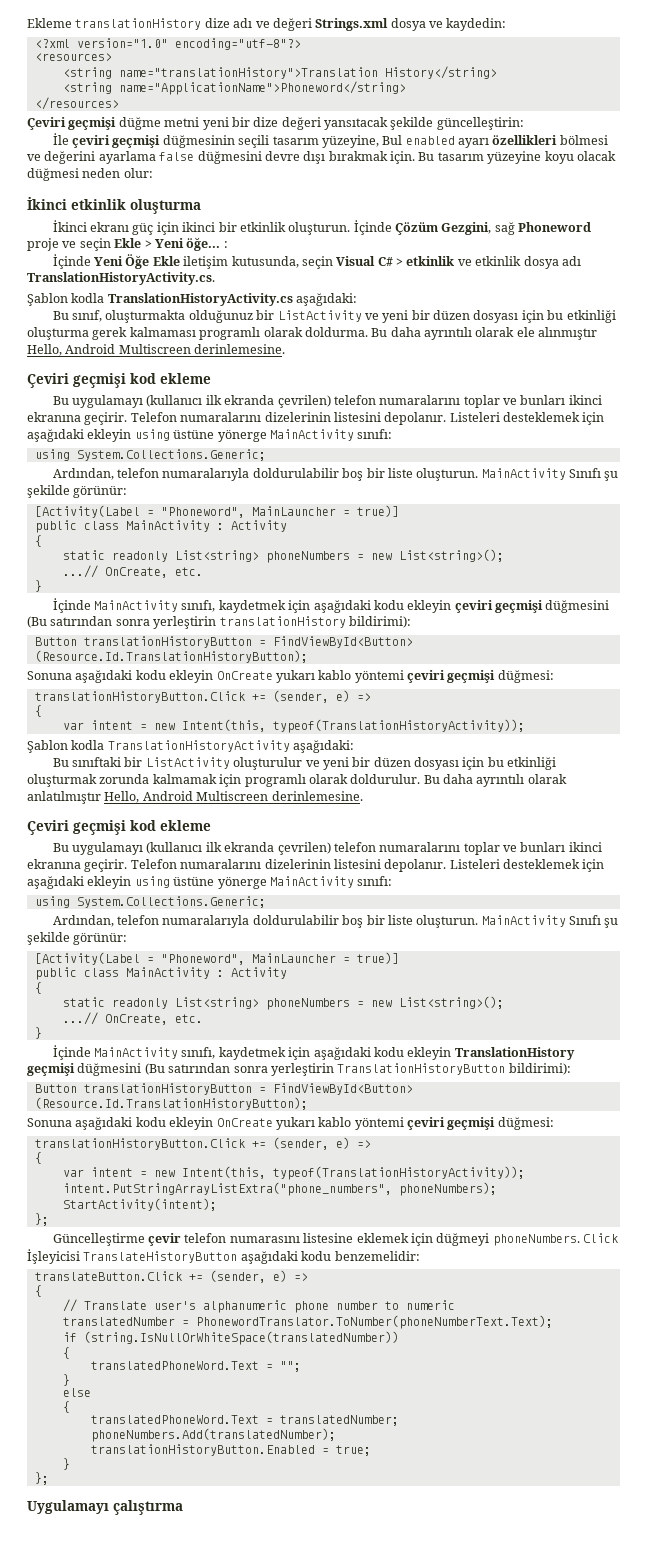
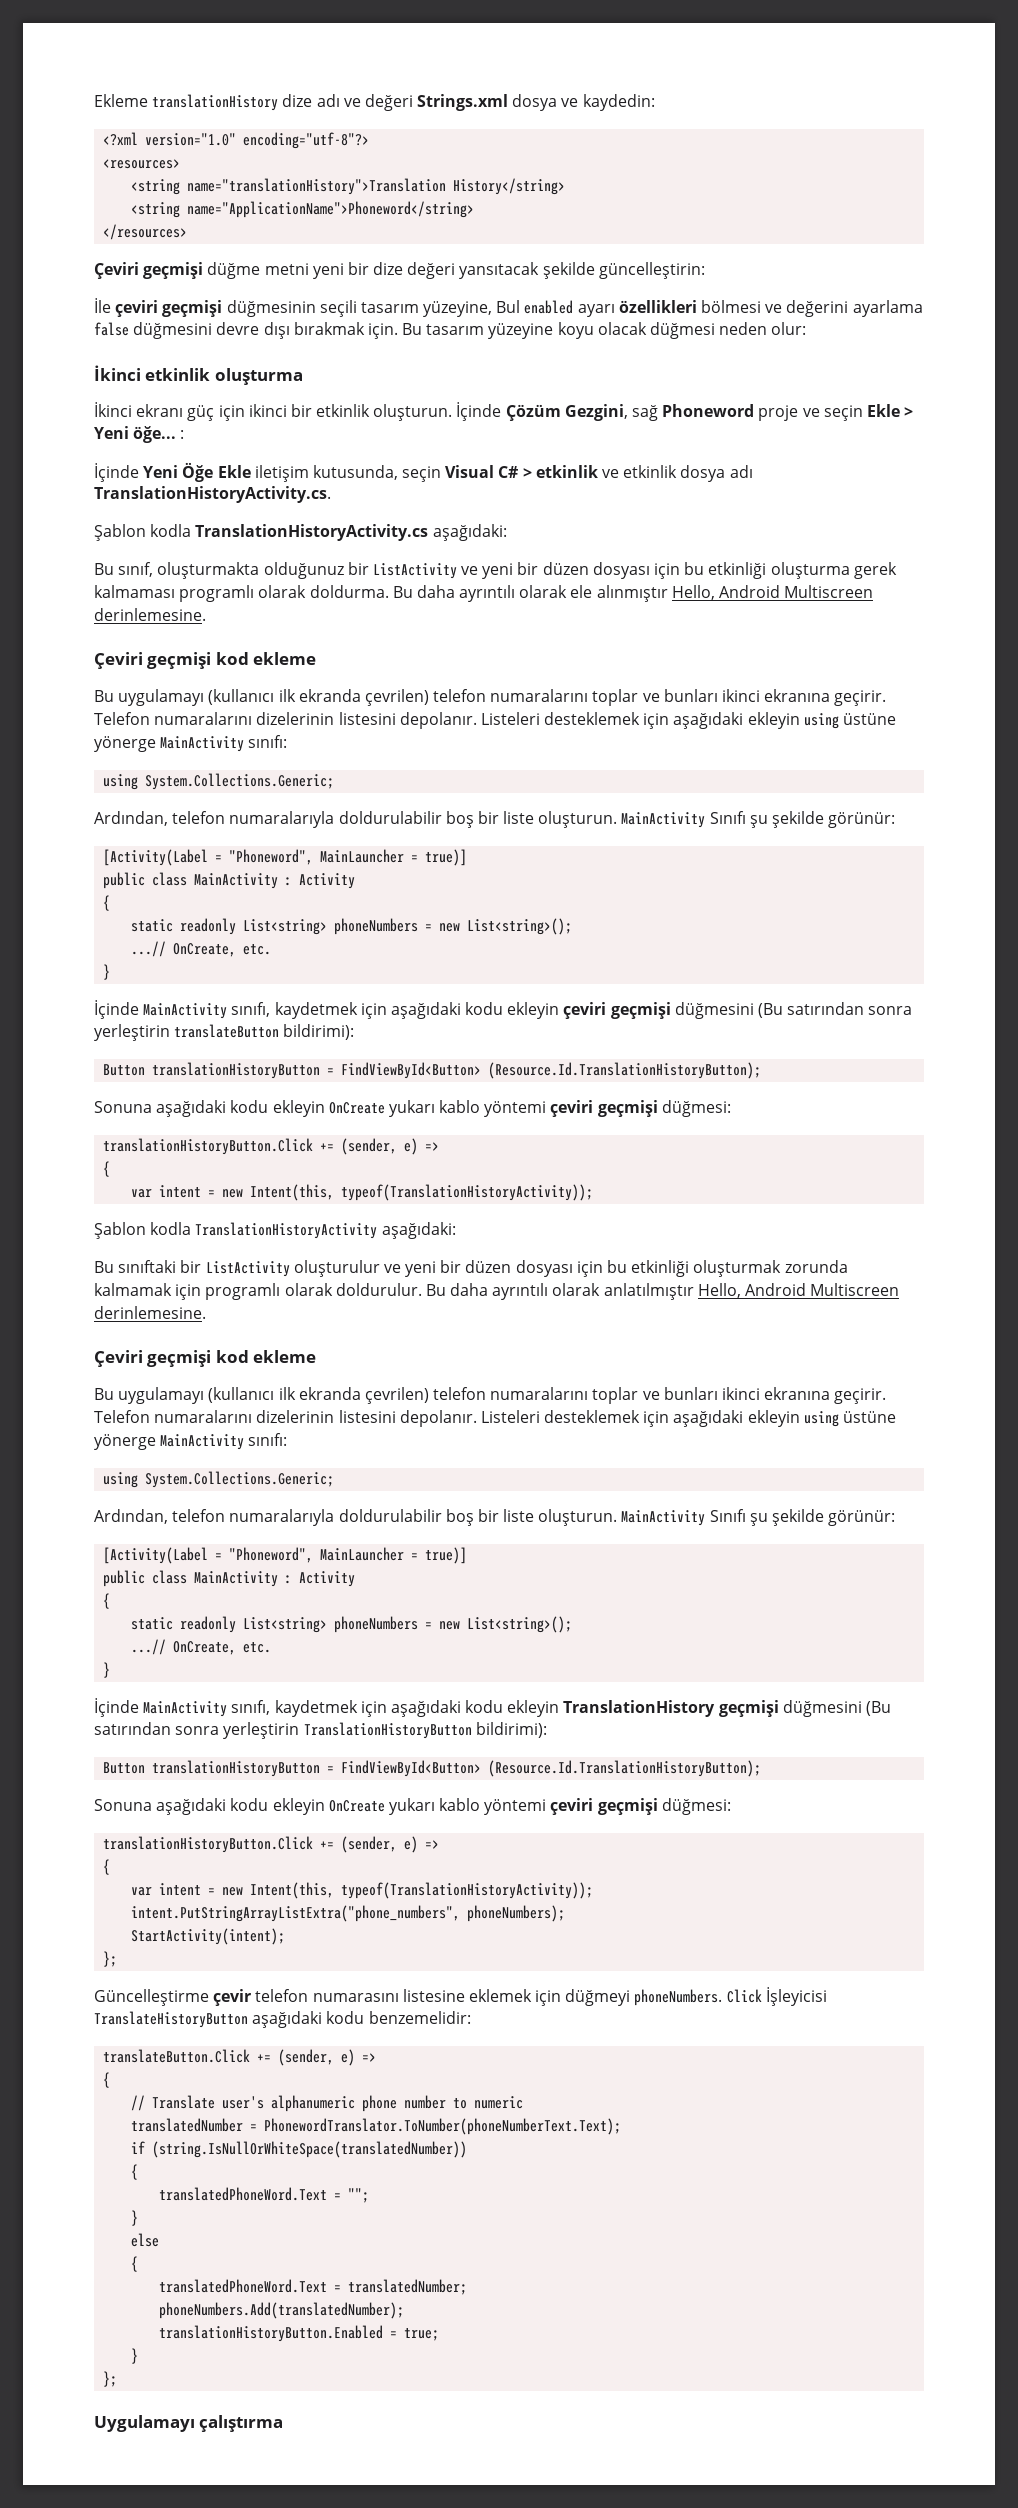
[219,616,346,628] translationHistory -> [174,1024,280,1038] translateButton

